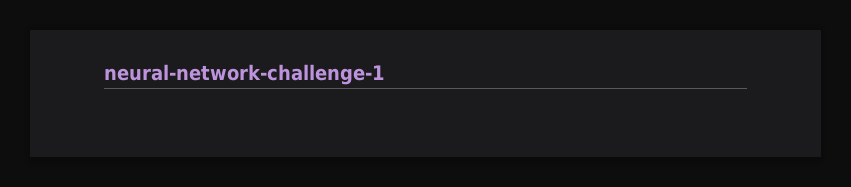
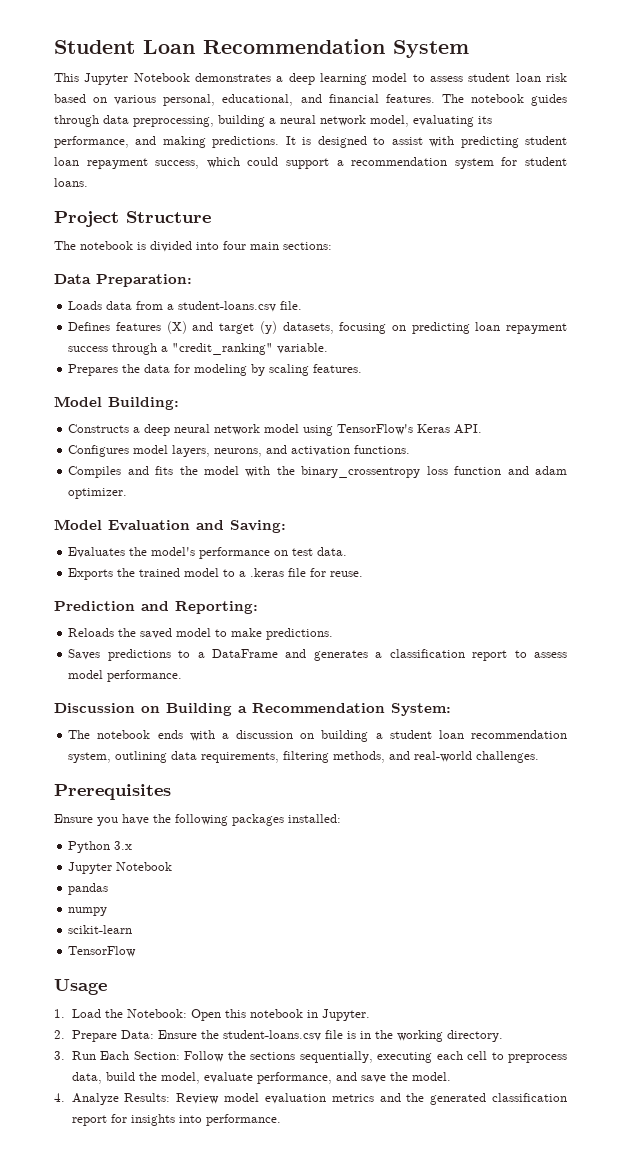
[104,64,385,85] neural-network-challenge-1 -> [54,39,469,58] [54,73,567,85] [54,94,568,106] [54,115,492,127] [54,136,567,148] [54,157,568,169] [54,178,88,187] [54,211,211,227] [54,241,332,252] [54,274,192,287] [68,301,303,312] [68,321,567,334] [68,343,329,355] [68,364,363,376] [54,396,179,410] [68,424,483,436] [68,445,411,457] [68,466,567,478] [68,488,128,499] [54,519,286,533] [68,547,348,559] [68,568,364,580] [54,601,258,614] [68,628,334,640] [68,649,567,661] [68,670,183,682] [54,703,451,716] [68,730,567,742] [68,751,540,763] [54,784,171,800] [54,814,341,826] [68,841,133,853] [68,862,173,874] [68,883,109,895] [68,907,108,916] [68,925,133,934] [68,946,137,957] [54,979,107,995] [54,1009,370,1021] [54,1030,503,1042] [54,1051,567,1063] [71,1072,451,1084] [54,1093,567,1105] [71,1114,281,1126] Student Loan Recommendation System // This Jupyter Notebook demonstrates a deep learning model to assess student loan risk based on various personal, educational, and financial features. The notebook guides through data preprocessing, building a neural network model, evaluating its performance, and making predictions. It is designed to assist with predicting student loan repayment success, which could support a recommendation system for student loans. // Project Structure // The notebook is divided into four main sections: // Data Preparation: // Loads data from a student-loans.csv file. // Defines features (X) and target (y) datasets, focusing on predicting loan repayment success through a "credit_ranking" variable. // Prepares the data for modeling by scaling features. // Model Building: // Constructs a deep neural network model using TensorFlow's Keras API. // Configures model layers, neurons, and activation functions. // Compiles and fits the model with the binary_crossentropy loss function and adam optimizer. // Model Evaluation and Saving: // Evaluates the model's performance on test data. // Exports the trained model to a .keras file for reuse. // Prediction and Reporting: // Reloads the saved model to make predictions. // Saves predictions to a DataFrame and generates a classification report to assess model performance. // Discussion on Building a Recommendation System: // The notebook ends with a discussion on building a student loan recommendation system, outlining data requirements, filtering methods, and real-world challenges. // Prerequisites // Ensure you have the following packages installed: // Python 3.x // Jupyter Notebook // pandas // numpy // scikit-learn // TensorFlow // Usage // 1. Load the Notebook: Open this notebook in Jupyter. // 2. Prepare Data: Ensure the student-loans.csv file is in the working directory. // 3. Run Each Section: Follow the sections sequentially, executing each cell to preprocess data, build the model, evaluate performance, and save the model. // 4. Analyze Results: Review model evaluation metrics and the generated classification report for insights into performance.

